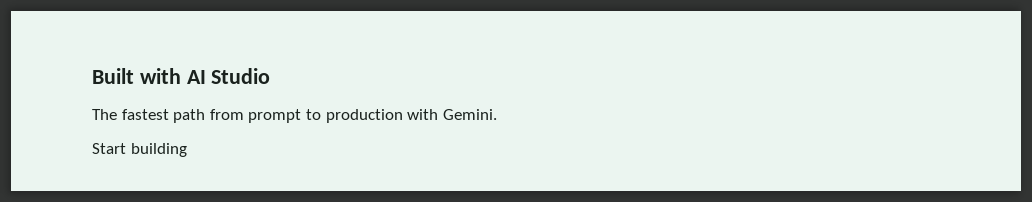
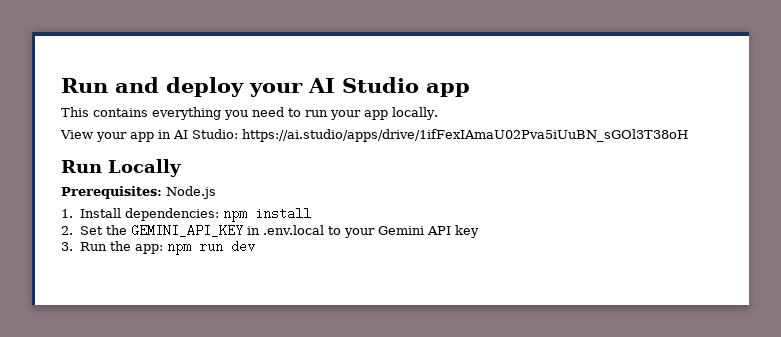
[92,68,271,84] [92,109,497,123] [92,143,187,157] Built with AI Studio // The fastest path from prompt to production with Gemini. // Start building -> [61,77,470,97] [61,107,438,120] [60,129,688,142] [61,159,181,177] [61,186,216,199] [61,207,311,222] [61,224,480,238] [61,240,255,255] Run and deploy your AI Studio app // This contains everything you need to run your app locally. // View your app in AI Studio: https://ai.studio/apps/drive/1ifFexIAmaU02Pva5iUuBN_sGOl3T38oH // Run Locally // Prerequisites: Node.js // 1. Install dependencies: npm install // 2. Set the GEMINI_API_KEY in .env.local to your Gemini API key // 3. Run the app: npm run dev

